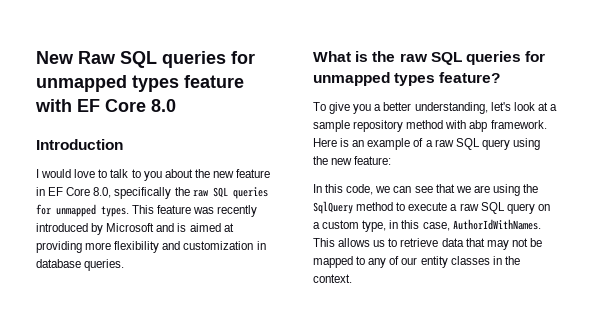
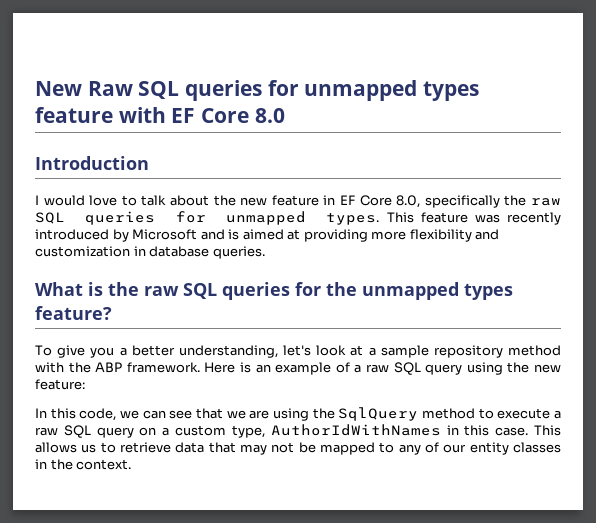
[131,169,162,181] to you -> (167, 200) none
(546, 56) none -> [326,282,357,296] the
[469,120,488,132] abp -> [68,362,123,373] the ABP
(387, 226) none -> [270,424,441,436] AuthorIdWithNames
[422,219,541,231] case, AuthorIdWithNames. -> [495,427,529,436] case.

